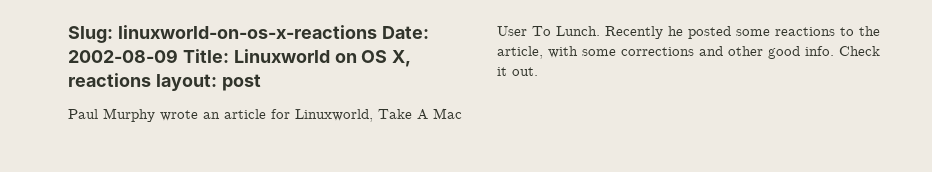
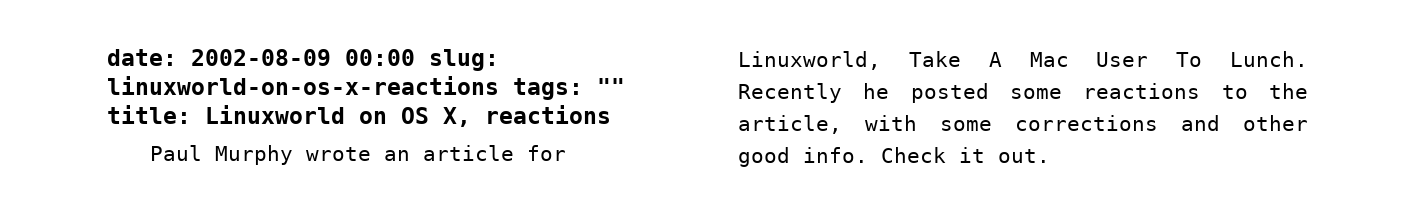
[68,25,429,43] [68,49,229,63] Slug: linuxworld-on-os-x-reactions Date: 2002-08-09 Title: -> [107,49,499,71] [107,76,625,100] [107,105,191,124] date: 2002-08-09 00:00 slug: linuxworld-on-os-x-reactions tags: "" title:
[155,74,261,91] layout: post -> (611, 114) none

